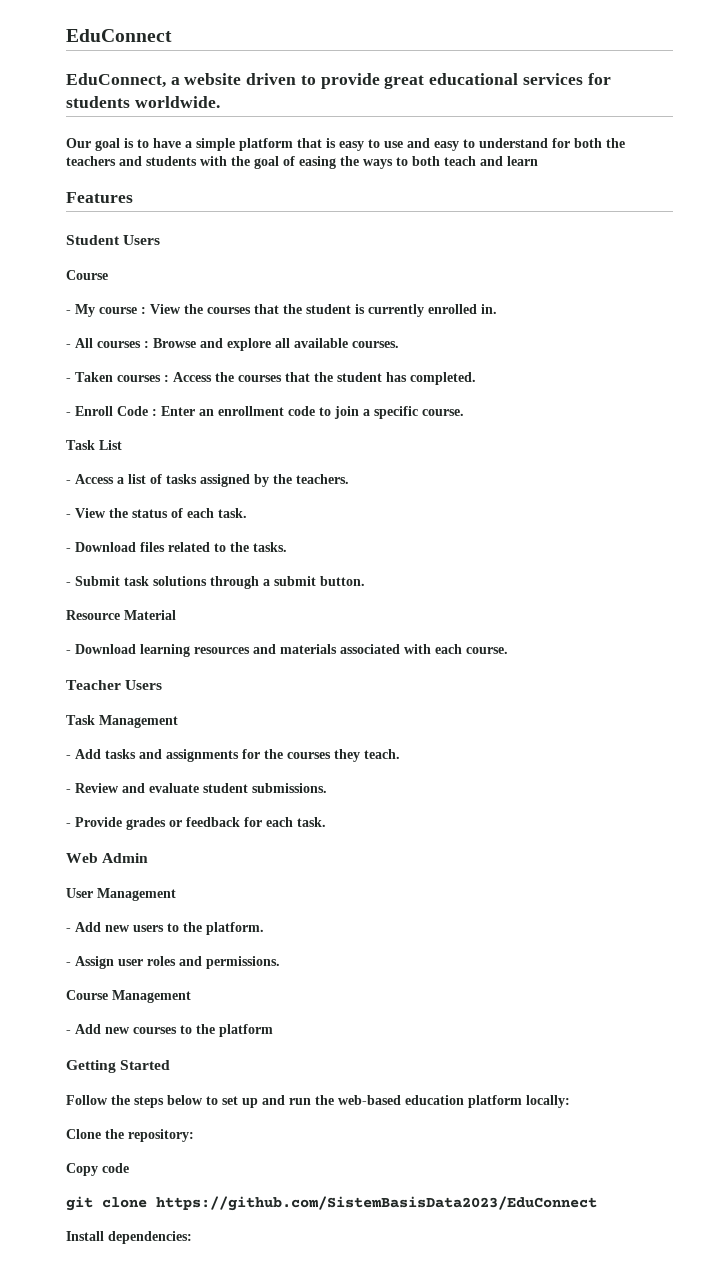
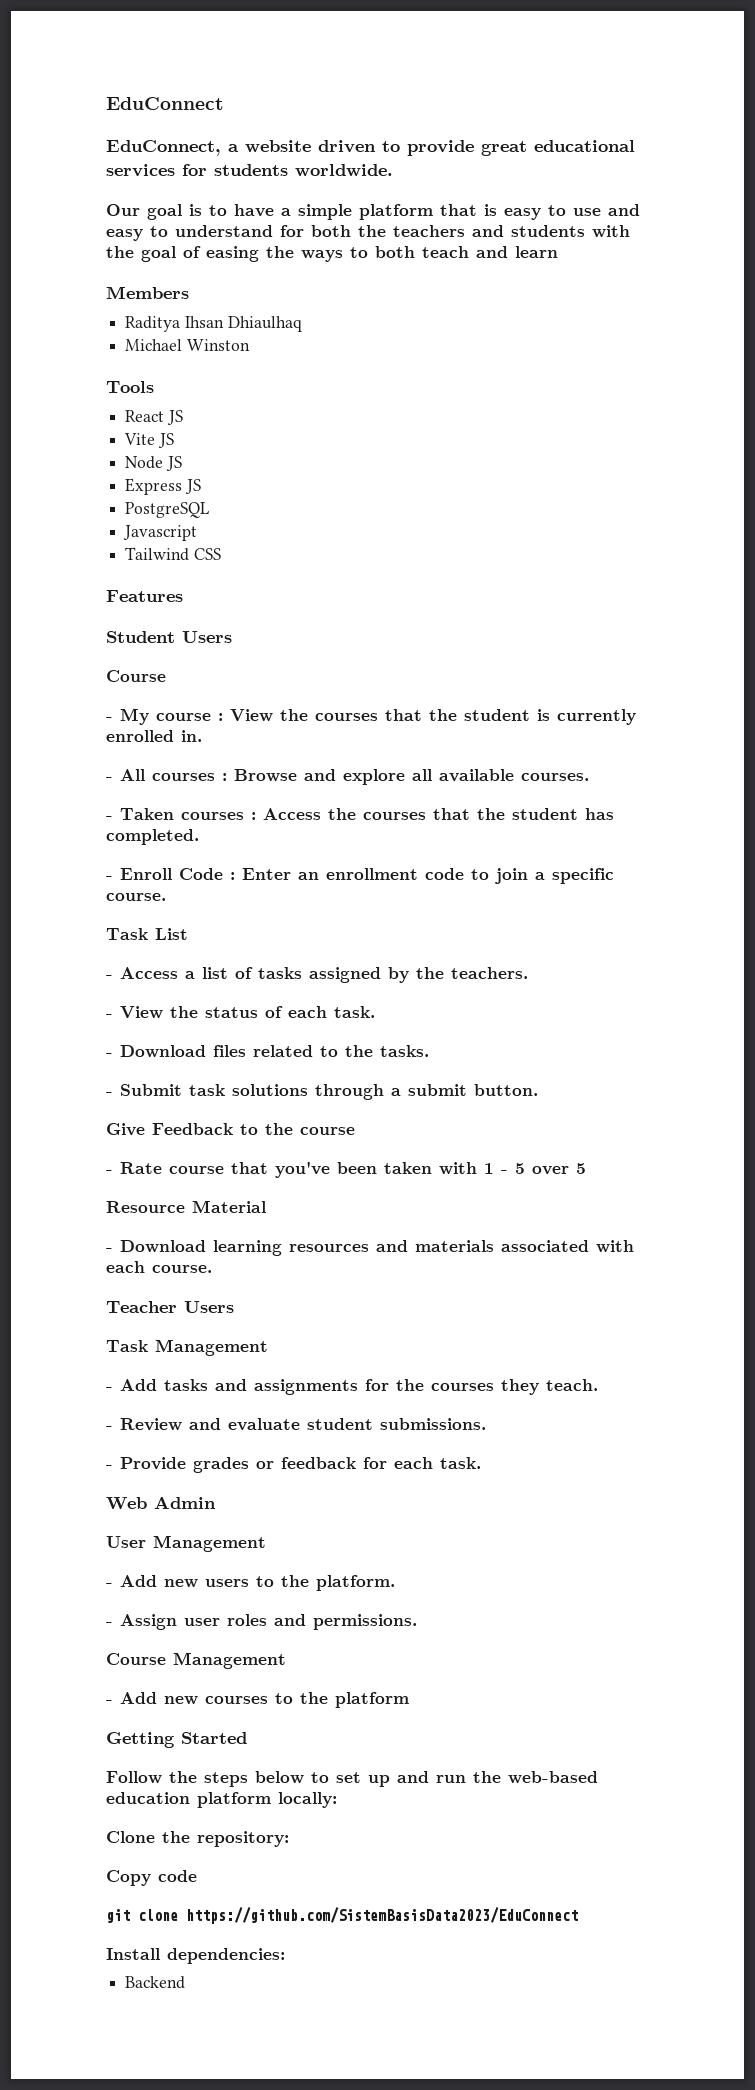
(538, 161) none -> [106,286,189,299] [125,316,302,332] [125,339,250,351] [106,381,154,393] [125,410,183,425] [124,433,174,448] [125,456,182,471] [125,478,201,495] [125,502,210,518] [123,525,198,541] [125,547,221,561] // Members // Raditya Ihsan Dhiaulhaq // Michael Winston // Tools // React JS // Vite JS // Node JS // Express JS // PostgreSQL // Javascript // Tailwind CSS
(365, 581) none -> [106,1123,355,1136] [106,1161,586,1178] // Give Feedback to the course // - Rate course that you've been taken with 1 - 5 over 5
(192, 1237) none -> [125,1976,186,1989] // Backend

